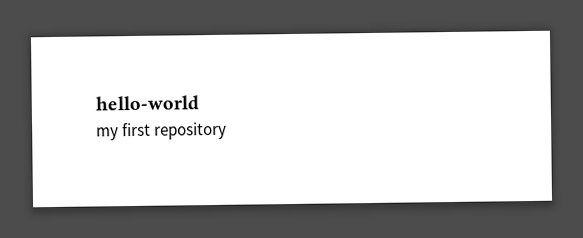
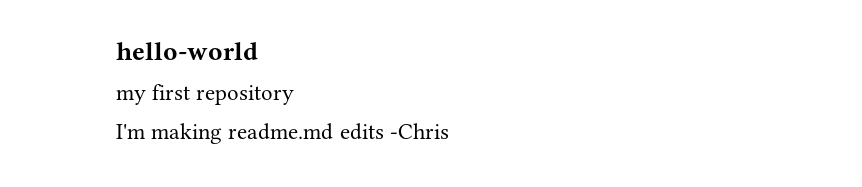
(228, 130) none -> [116,123,449,144] // I'm making readme.md edits -Chris

